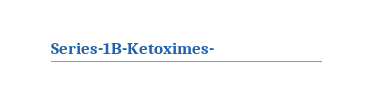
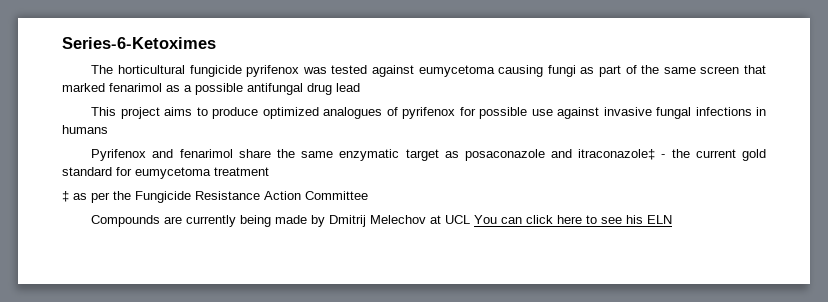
[51,42,214,54] Series-1B-Ketoximes- -> [62,37,216,49] [91,65,766,77] [62,83,360,95] [91,107,766,119] [62,125,108,134] [91,149,767,161] [62,167,269,179] [62,191,368,203] [91,215,673,227] Series-6-Ketoximes // The horticultural fungicide pyrifenox was tested against eumycetoma causing fungi as part of the same screen that marked fenarimol as a possible antifungal drug lead // This project aims to produce optimized analogues of pyrifenox for possible use against invasive fungal infections in humans // Pyrifenox and fenarimol share the same enzymatic target as posaconazole and itraconazole‡ - the current gold standard for eumycetoma treatment // ‡ as per the Fungicide Resistance Action Committee // Compounds are currently being made by Dmitrij Melechov at UCL You can click here to see his ELN

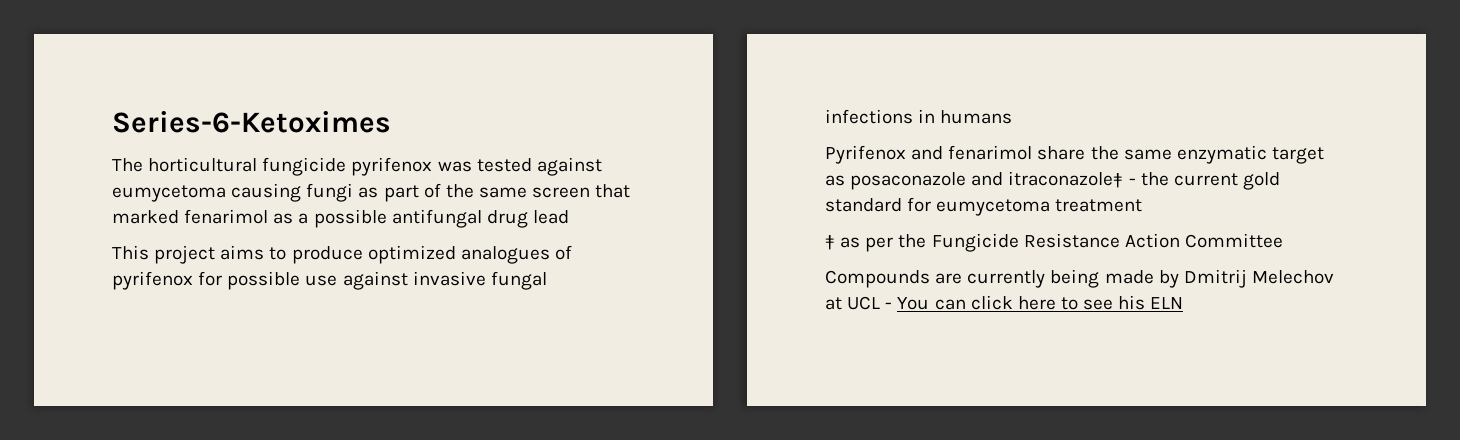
(471, 219) none -> [885,302,893,309] -

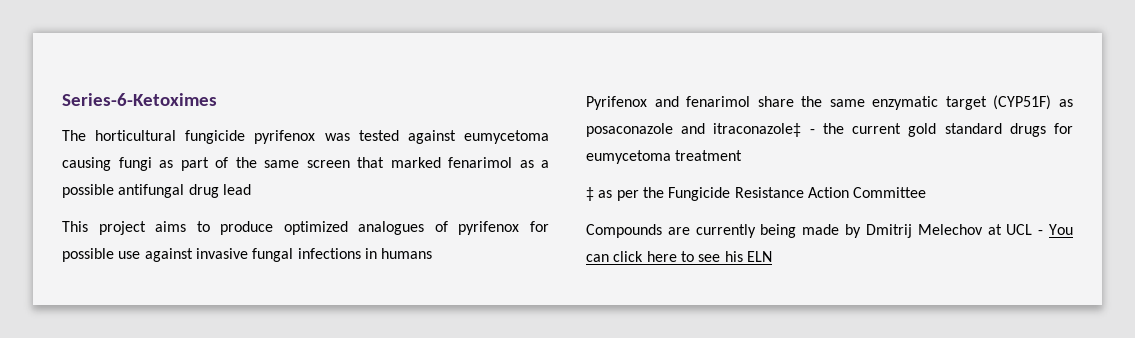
(1324, 155) none -> [993,95,1052,110] (CYP51F)
(902, 205) none -> [1009,123,1046,137] drugs

